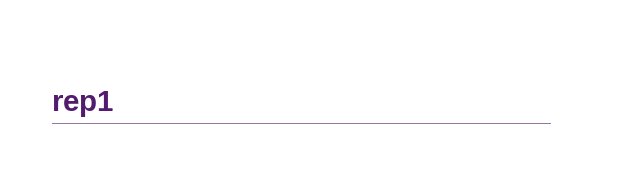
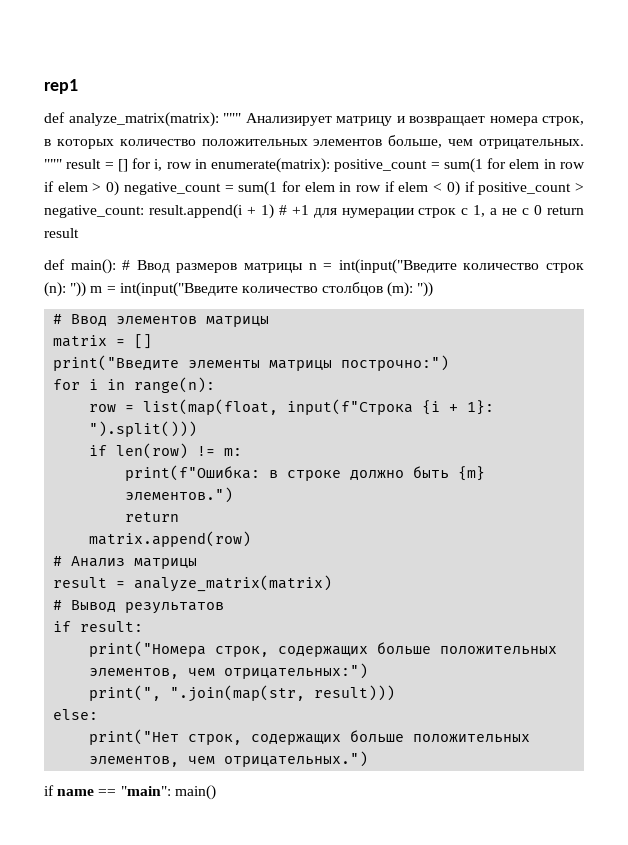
(113, 104) none -> [44,112,584,127] [44,135,584,149] [44,158,585,173] [44,181,584,196] [44,204,584,219] [44,228,79,238] [44,259,585,274] [44,282,434,297] [53,314,270,327] [53,334,153,349] [53,355,450,371] [53,377,216,393] [89,399,495,415] [89,421,198,437] [89,443,243,459] [125,465,486,481] [125,487,234,503] [125,512,180,522] [89,531,252,547] [53,556,198,569] [53,575,333,592] [53,600,225,614] [53,621,144,632] [89,641,558,657] [89,663,369,679] [89,685,396,702] [53,709,99,720] [89,729,531,745] [89,751,369,767] [44,785,216,800] // def analyze_matrix(matrix): """ Анализирует матрицу и возвращает номера строк, в которых количество положительных элементов больше, чем отрицательных. """ result = [] for i, row in enumerate(matrix): positive_count = sum(1 for elem in row if elem > 0) negative_count = sum(1 for elem in row if elem < 0) if positive_count > negative_count: result.append(i + 1) # +1 для нумерации строк с 1, а не с 0 return result // def main(): # Ввод размеров матрицы n = int(input("Введите количество строк (n): ")) m = int(input("Введите количество столбцов (m): ")) // # Ввод элементов матрицы // matrix = [] // print("Введите элементы матрицы построчно:") // for i in range(n): // row = list(map(float, input(f"Строка {i + 1}: ").split())) // if len(row) != m: // print(f"Ошибка: в строке должно быть {m} элементов.") // return // matrix.append(row) // # Анализ матрицы // result = analyze_matrix(matrix) // # Вывод результатов // if result: // print("Номера строк, содержащих больше положительных элементов, чем отрицательных:") // print(", ".join(map(str, result))) // else: // print("Нет строк, содержащих больше положительных элементов, чем отрицательных.") // if name == "main": main()

